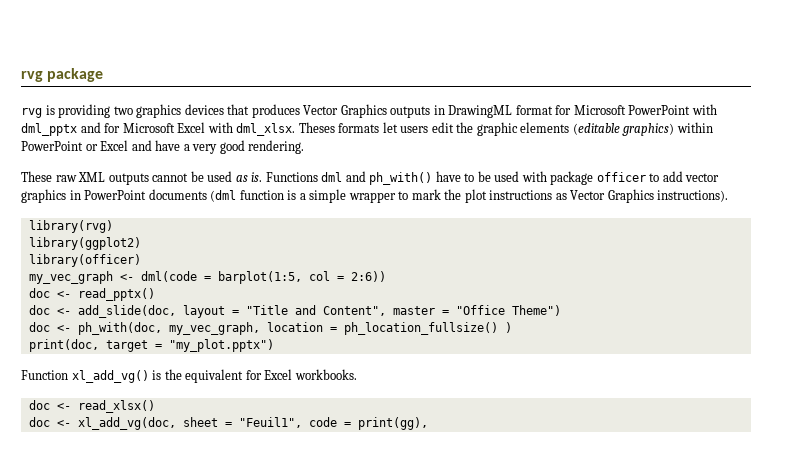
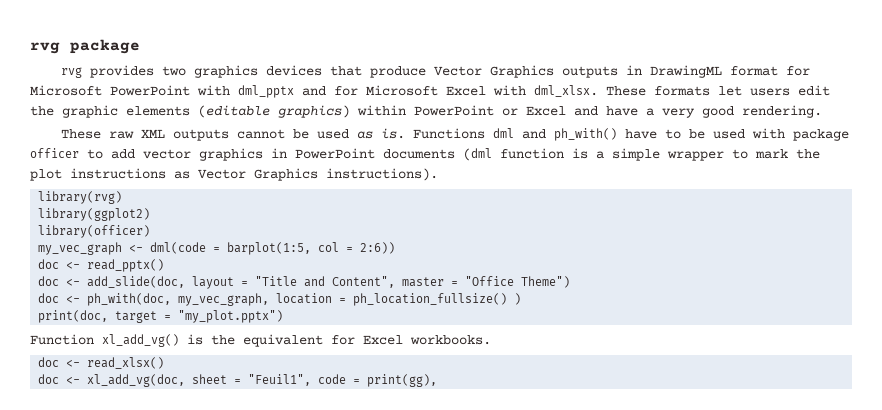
[45,104,111,118] is providing -> [90,65,155,78] provides
[251,104,300,118] produces -> [370,66,427,78] produce
[298,122,335,133] Theses -> [606,86,646,96] These

